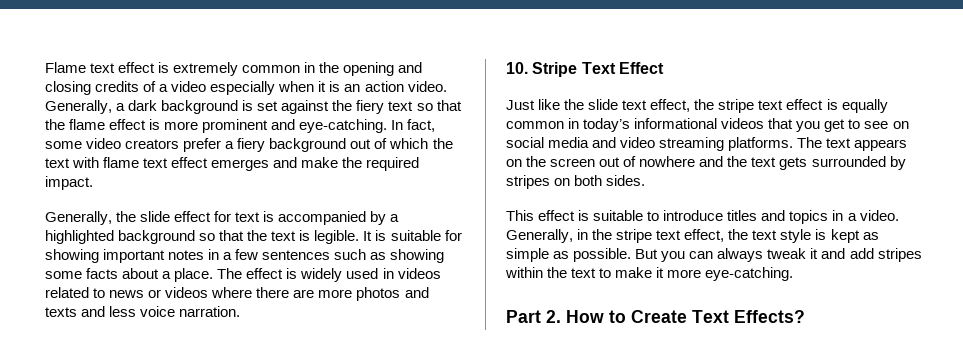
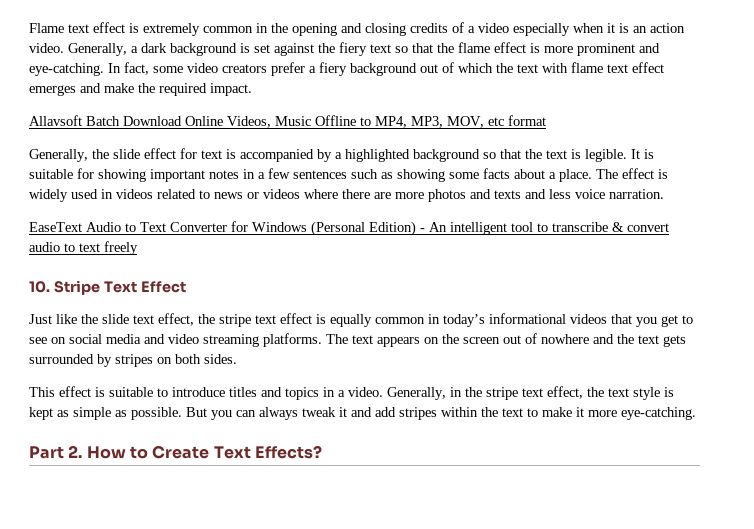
(93, 183) none -> [29,115,546,128] // Allavsoft Batch Download Online Videos, Music Offline to MP4, MP3, MOV, etc format
(241, 311) none -> [29,221,669,236] [29,241,138,255] // EaseText Audio to Text Converter for Windows (Personal Edition) - An intelligent tool to transcribe & convert audio to text freely

